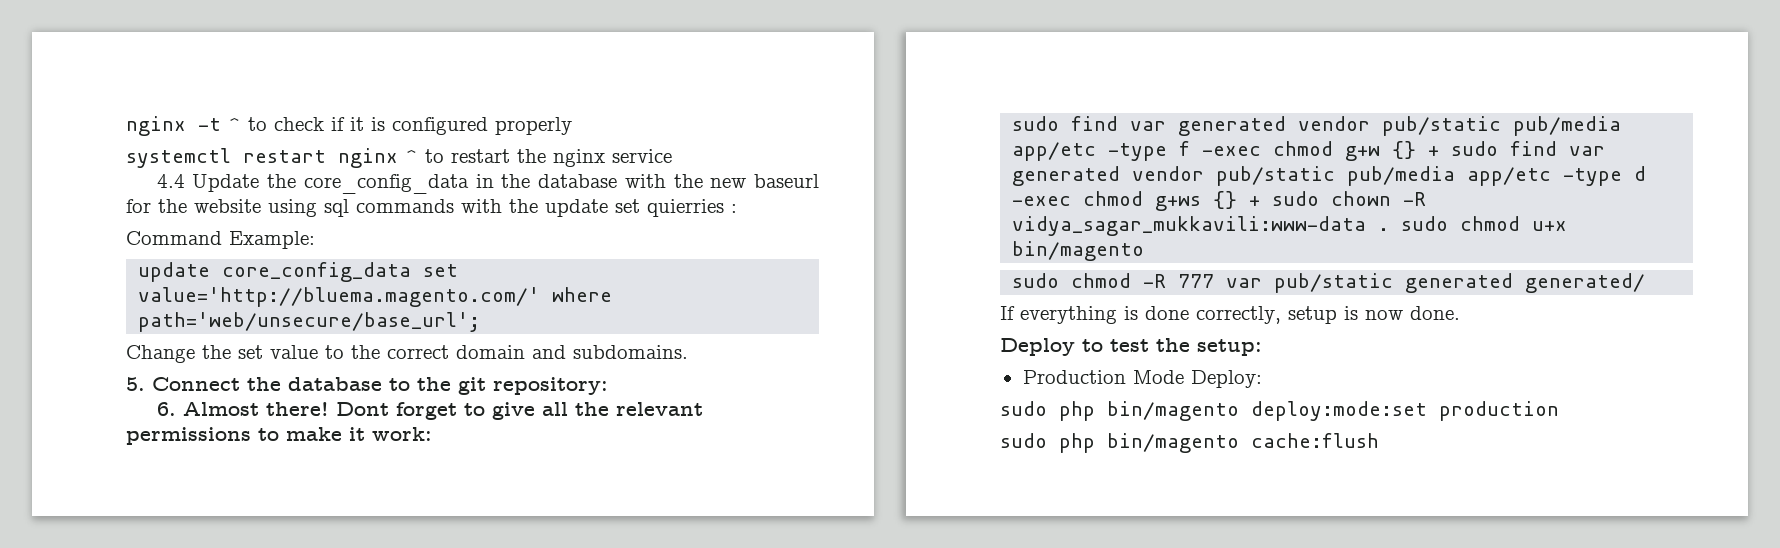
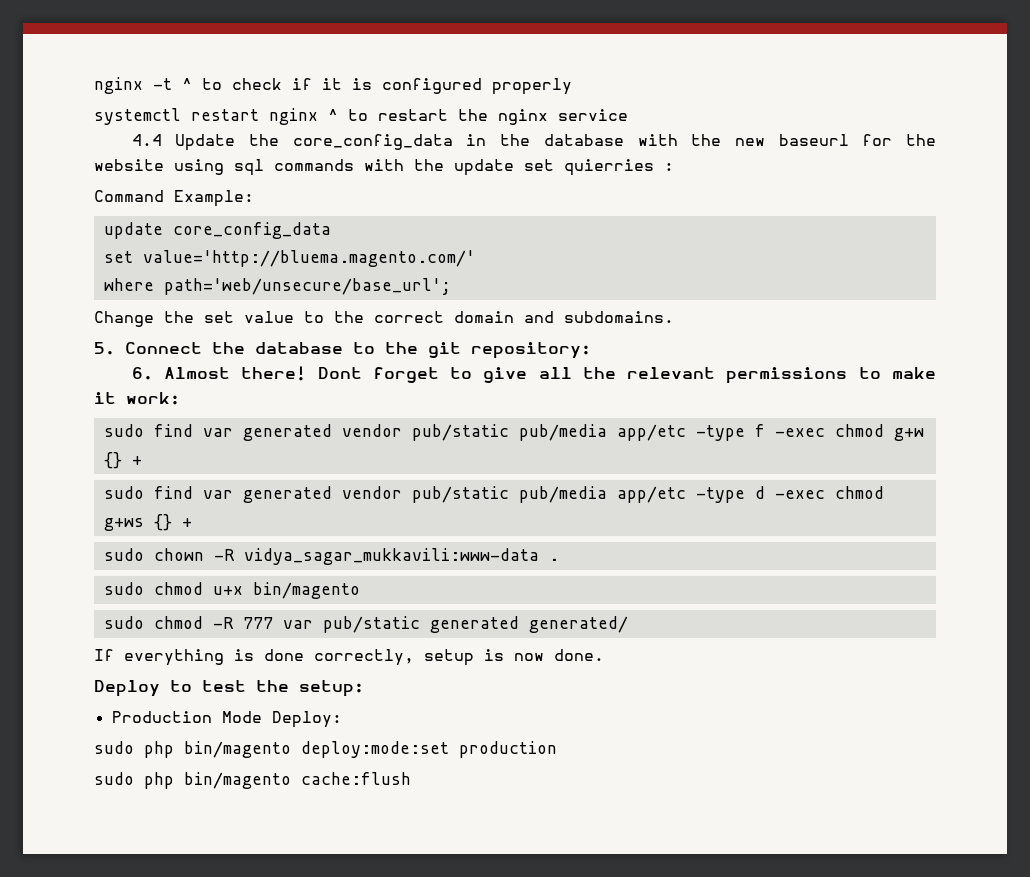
(412, 272) none -> (331, 230) //
(541, 297) none -> (475, 258) //
(1440, 151) none -> (142, 460) //
(1261, 201) none -> (192, 522) //
(1390, 229) none -> (559, 559) //

